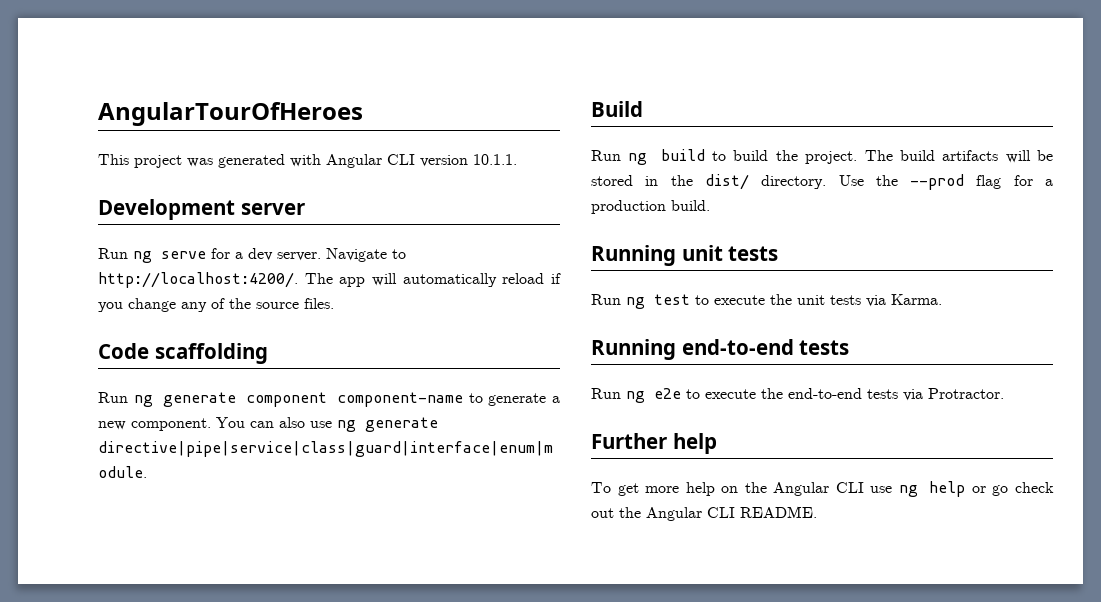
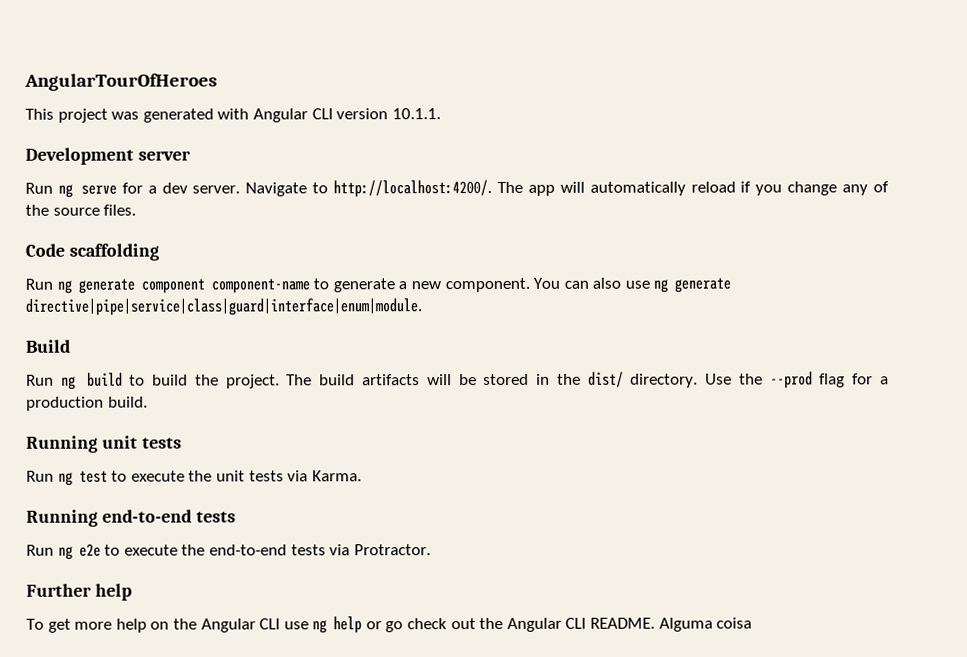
(817, 512) none -> [658,617,753,632] Alguma coisa

